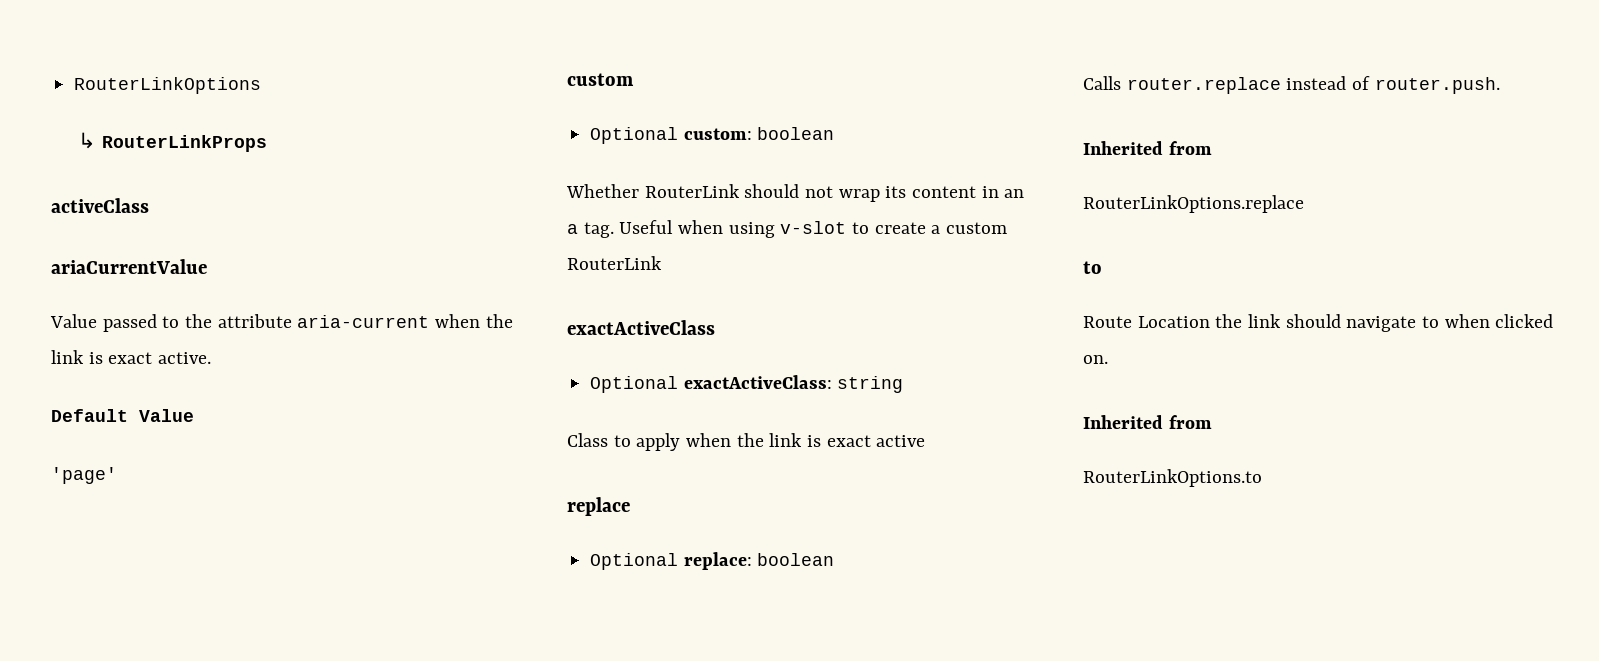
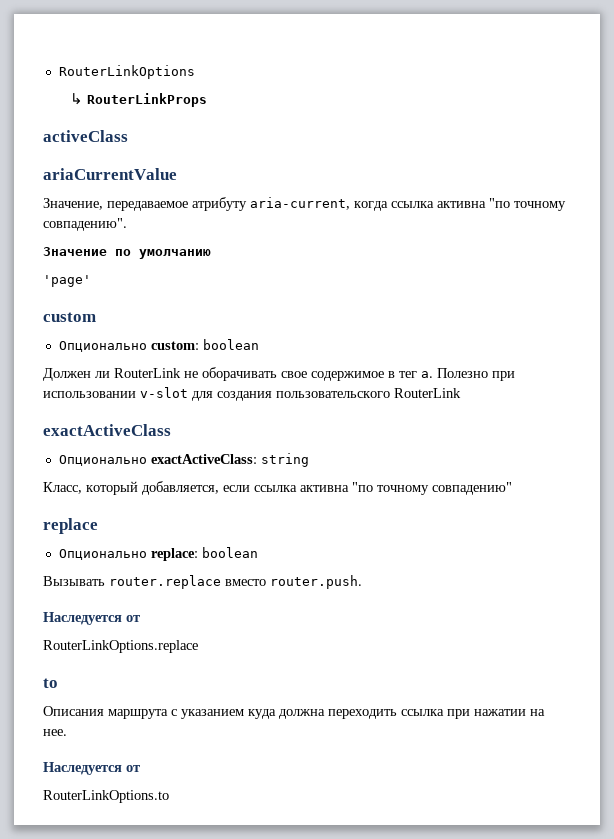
[50,314,513,332] [51,350,212,364] [51,409,194,422] Value passed to the attribute aria-current when the link is exact active. // Default Value -> [43,197,566,211] [43,218,127,231] [43,247,211,259] Значение, передаваемое атрибуту aria-current, когда ссылка активна "по точному совпадению". // Значение по умолчанию
[590,127,679,144] Optional -> [58,341,147,352] Опционально
[566,184,1025,202] [567,220,1008,238] Whether RouterLink should not wrap its content in an a tag. Useful when using v-slot to create a custom -> [43,367,515,381] [43,387,390,401] Должен ли RouterLink не оборачивать свое содержимое в тег a. Полезно при использовании v-slot для создания пользовательского
[590,376,679,393] Optional -> [58,455,147,466] Опционально
[567,433,926,451] Class to apply when the link is exact active -> [43,481,512,495] Класс, который добавляется, если ссылка активна "по точному совпадению"
[590,553,679,570] Optional -> [58,549,147,560] Опционально
[1083,76,1371,94] Calls router.replace instead of -> [43,575,266,589] Вызывать router.replace вместо
[1083,141,1212,155] Inherited from -> [43,612,140,625] Наследуется от
[1083,314,1554,332] [1083,355,1108,364] [1083,415,1212,429] Route Location the link should navigate to when clicked on. // Inherited from -> [43,706,545,719] [43,729,67,736] [43,762,140,775] Описания маршрута с указанием куда должна переходить ссылка при нажатии на нее. // Наследуется от

